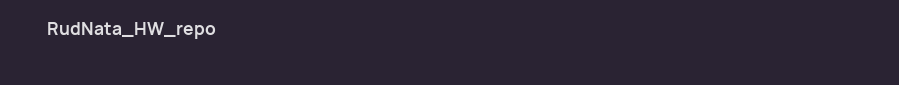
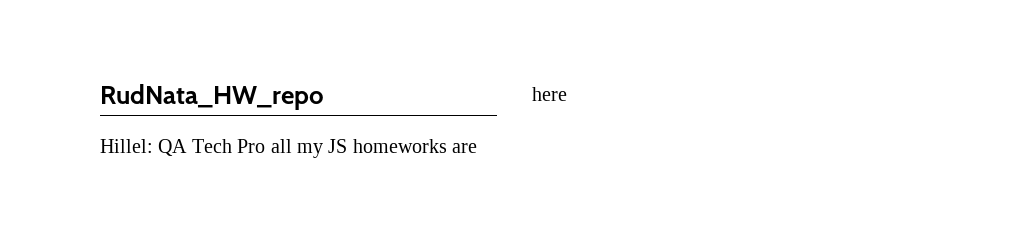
(216, 30) none -> [100,139,478,158] [532,87,567,101] // Hillel: QA Tech Pro all my JS homeworks are here

